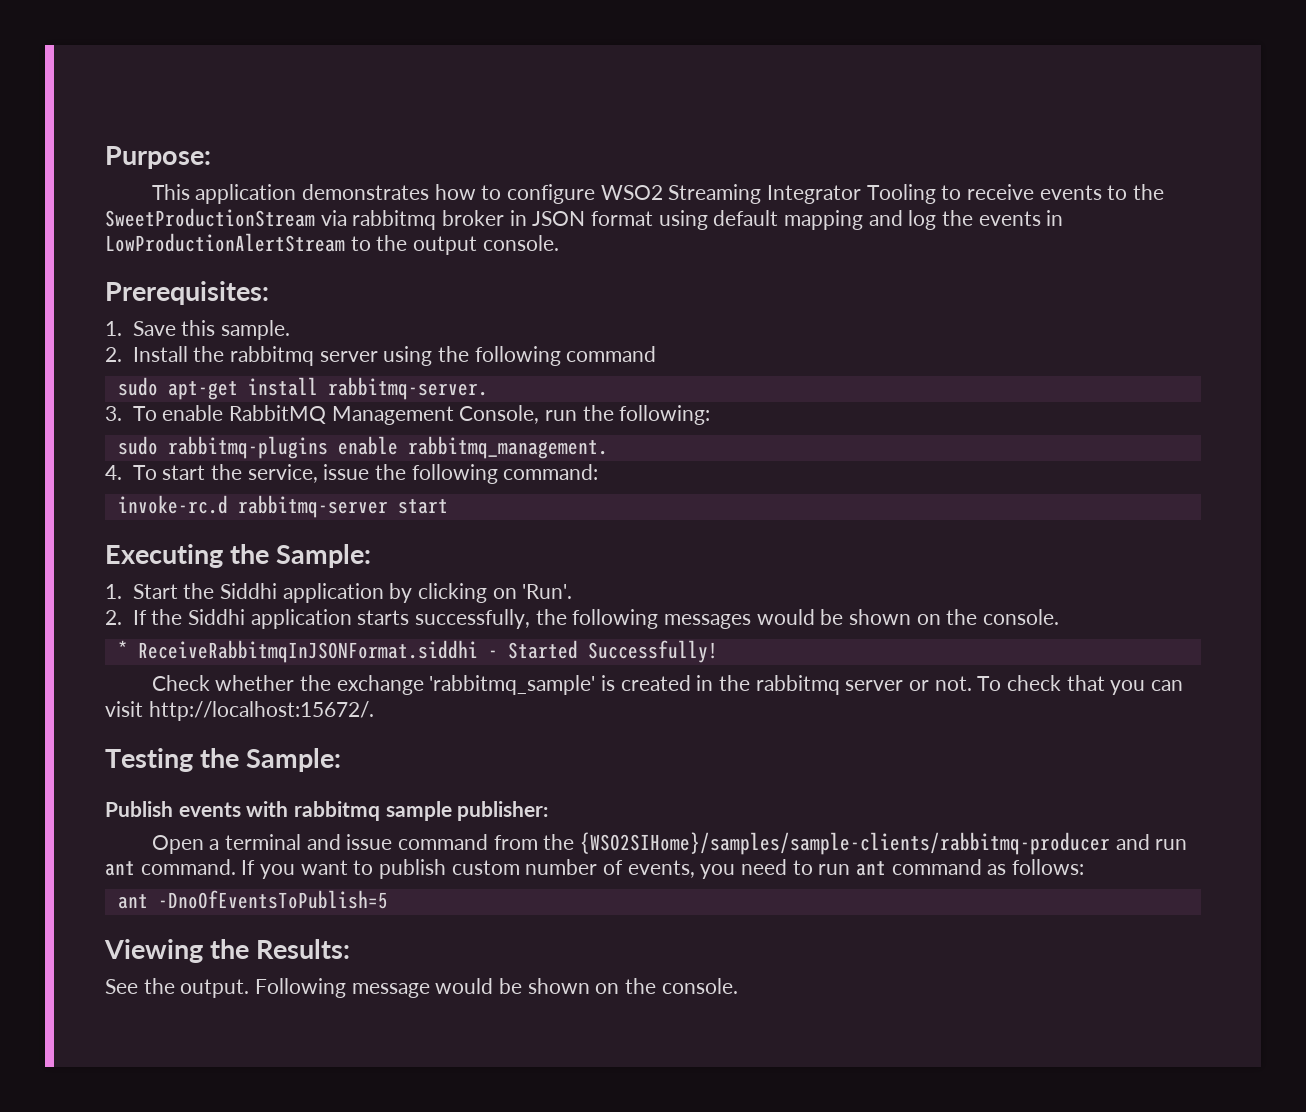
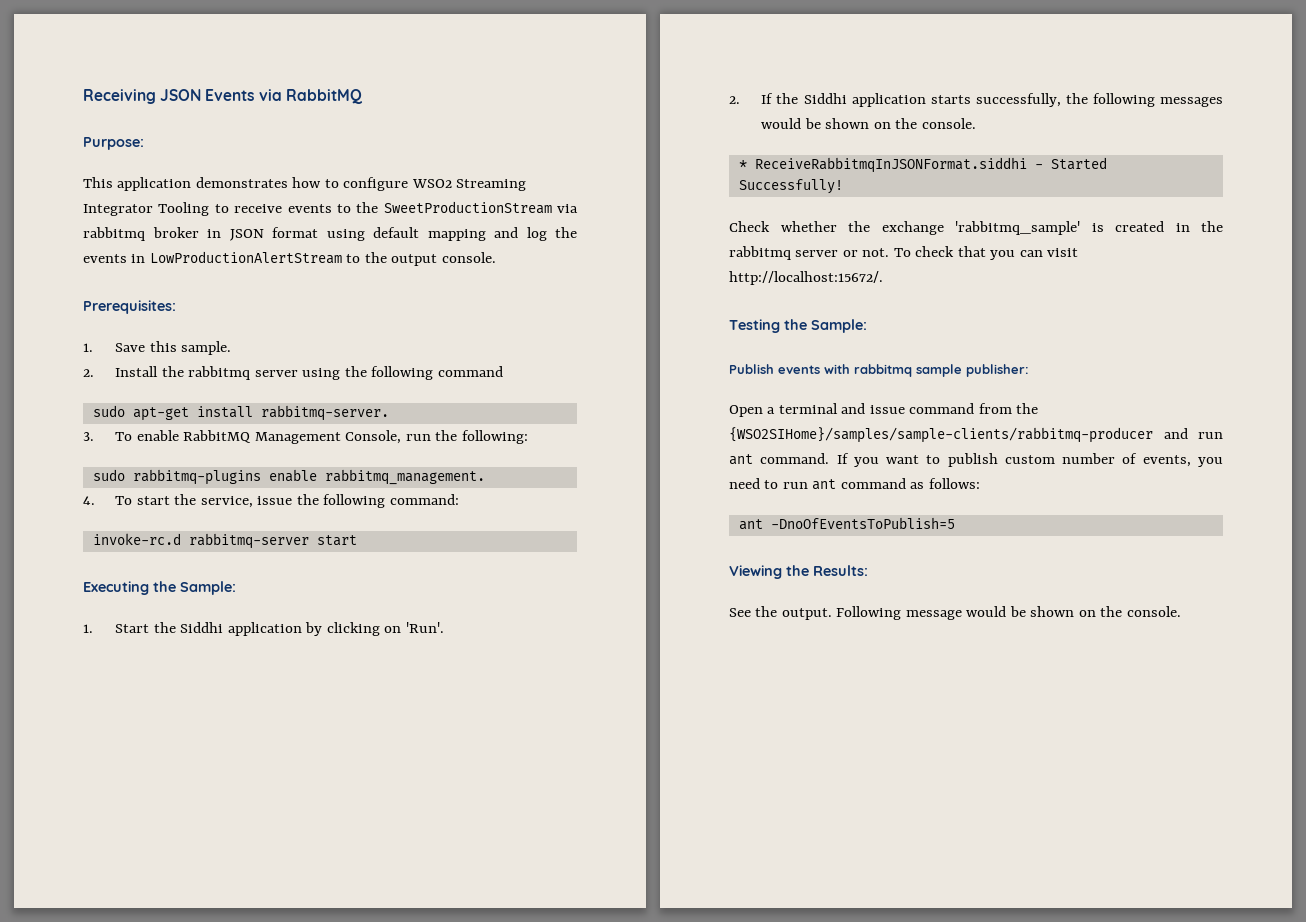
(105, 157) none -> [83,89,363,104] Receiving JSON Events via RabbitMQ //

